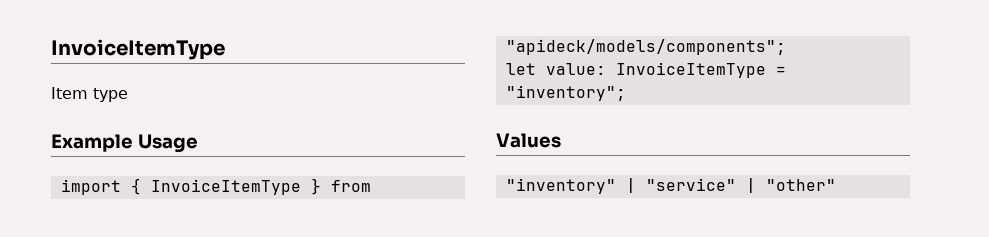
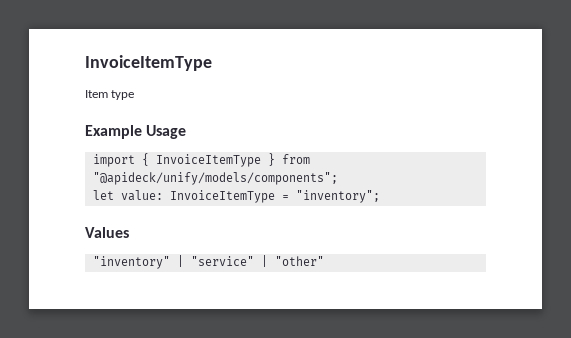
[505,39,786,55] "apideck/models/components"; -> [92,172,338,185] "@apideck/unify/models/components";

